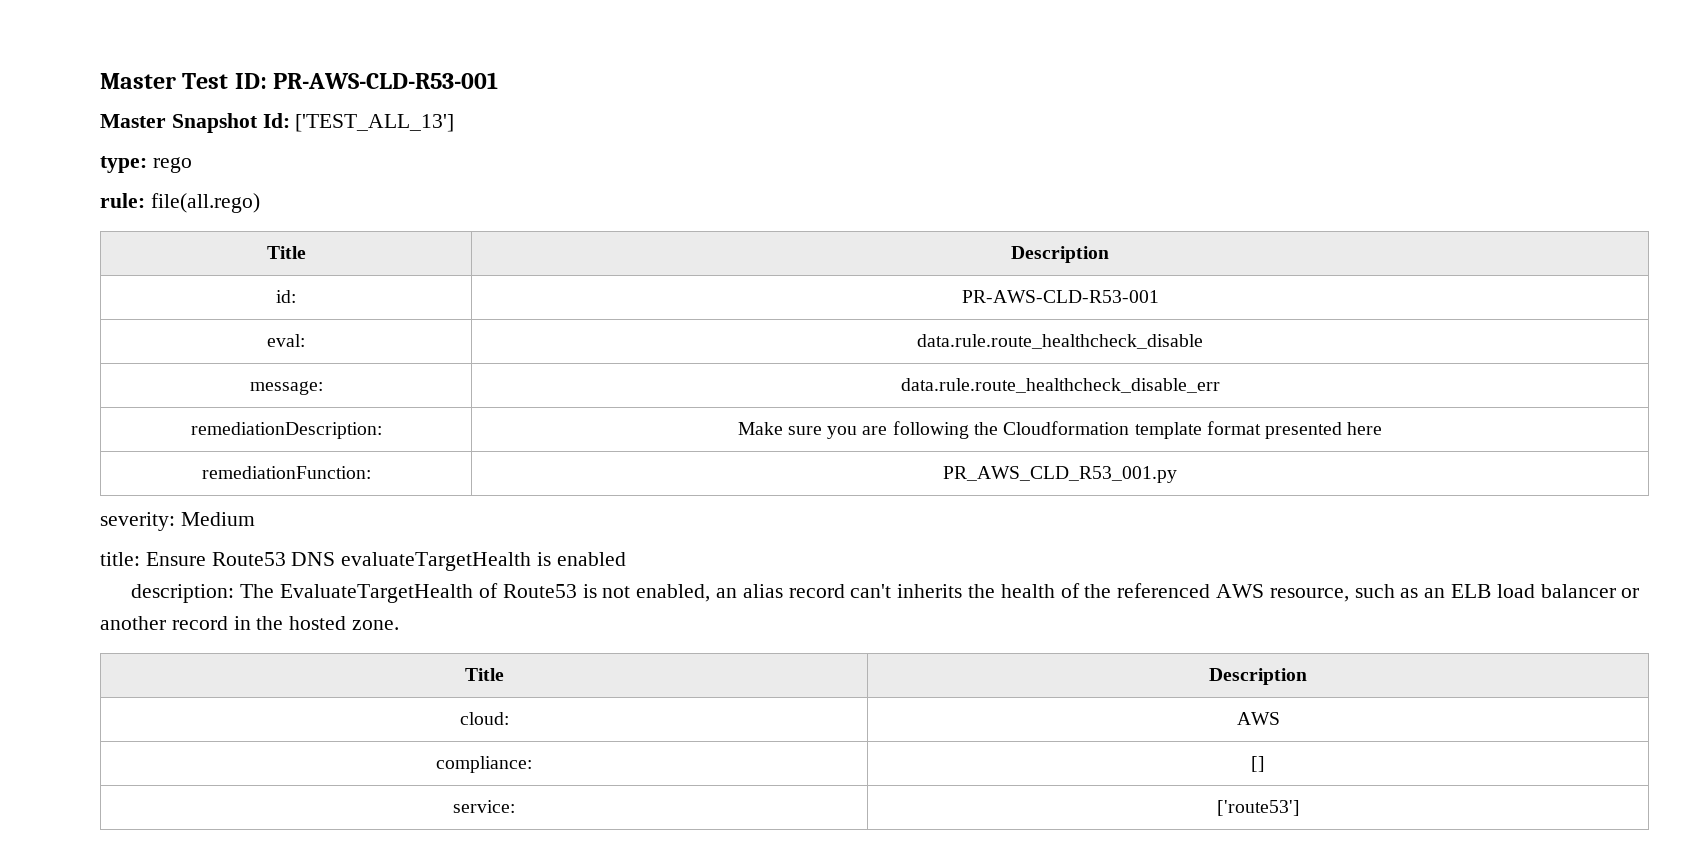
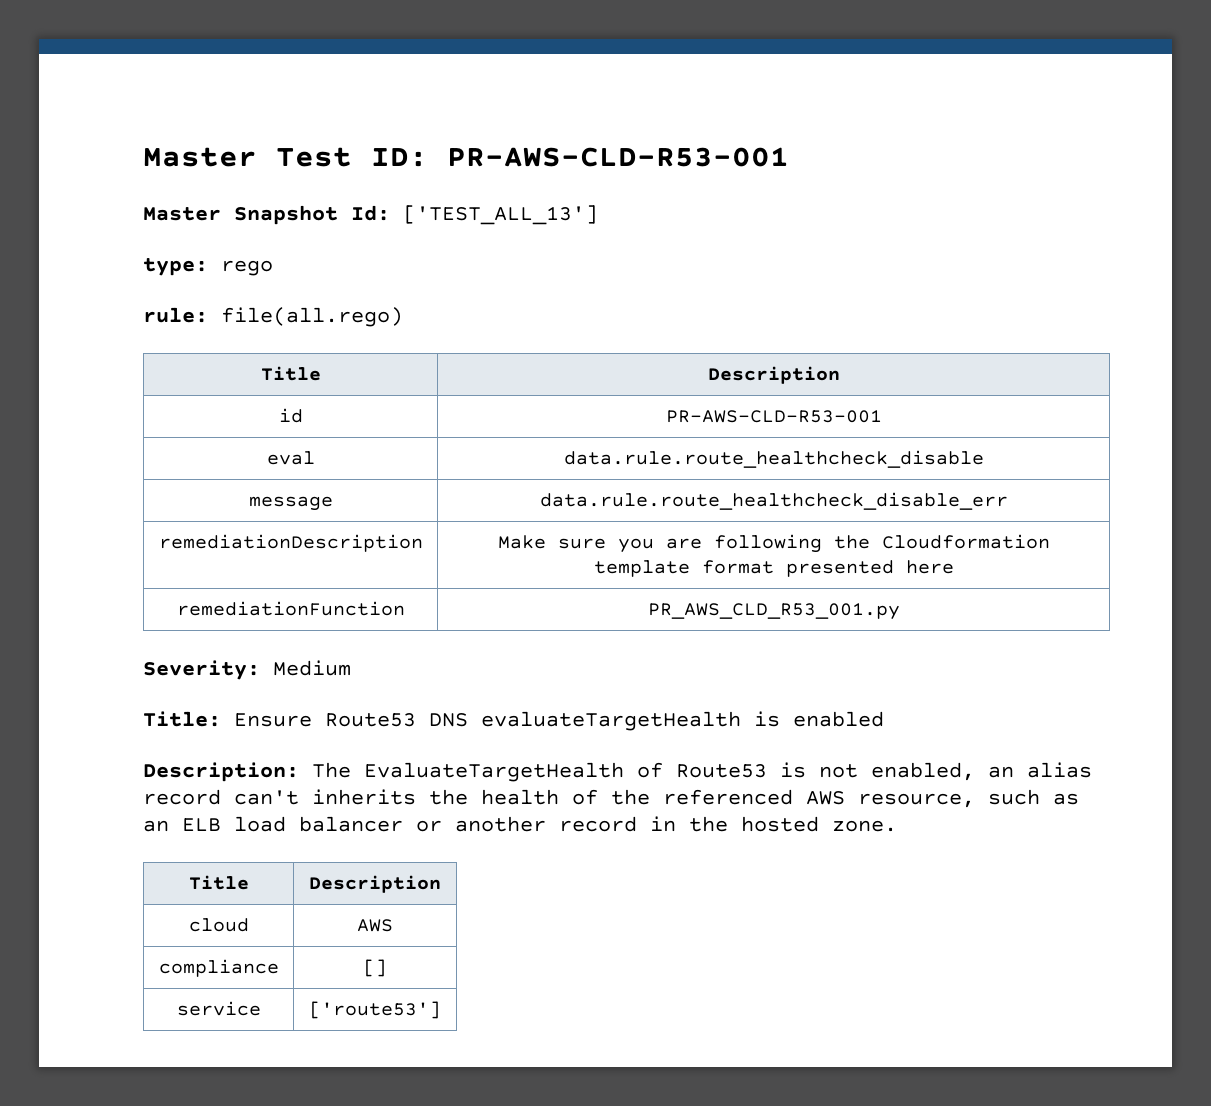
[276,290,296,303] [961,290,1159,303] [267,334,305,347] id: | PR-AWS-CLD-R53-001 // eval: -> [278,408,303,423] [665,410,882,423] [266,451,315,465] id | PR-AWS-CLD-R53-001 // eval
[249,381,323,395] message: -> [248,496,333,511] message
[190,422,382,439] remediationDescription: -> [158,534,423,552] remediationDescription
[201,466,371,479] remediationFunction: -> [176,601,405,616] remediationFunction
[100,512,175,531] severity: -> [143,660,260,680] Severity:
[100,552,140,566] title: -> [143,711,221,727] Title:
[131,584,235,603] description: -> [143,762,299,782] Description:
[459,712,509,725] cloud: -> [188,918,249,932] cloud
[436,756,532,773] compliance: -> [158,959,279,977] compliance
[453,800,515,813] service: -> [176,1001,261,1016] service

